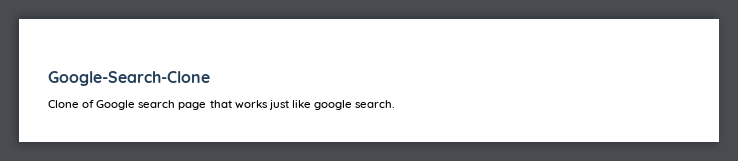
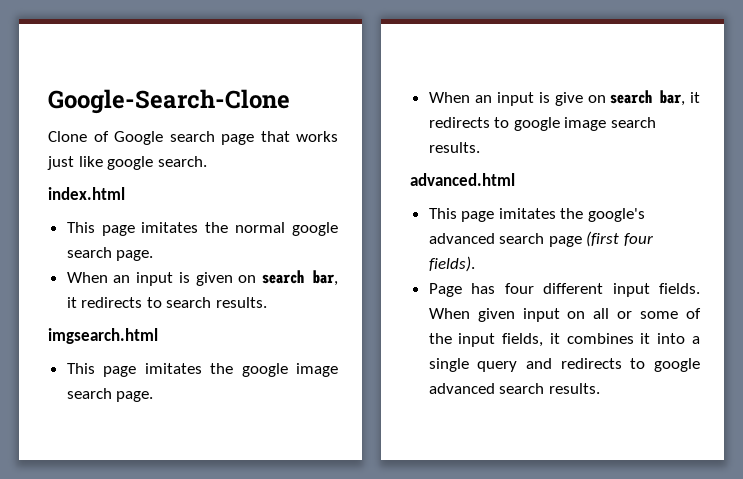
(396, 104) none -> [48,187,125,200] [66,222,339,236] [66,247,154,261] [66,270,338,286] [66,297,268,308] [48,328,158,344] [66,363,338,377] [66,388,154,402] [428,90,700,106] [428,117,657,131] [428,142,480,153] [410,173,515,186] [428,208,646,222] [428,231,654,247] [428,256,475,272] [428,283,700,297] [428,308,701,322] [428,333,700,347] [428,358,700,372] [428,383,600,394] // index.html // This page imitates the normal google search page. // When an input is given on search bar, it redirects to search results. // imgsearch.html // This page imitates the google image search page. // When an input is give on search bar, it redirects to google image search results. // advanced.html // This page imitates the google's advanced search page (first four fields). // Page has four different input fields. When given input on all or some of the input fields, it combines it into a single query and redirects to google advanced search results.

